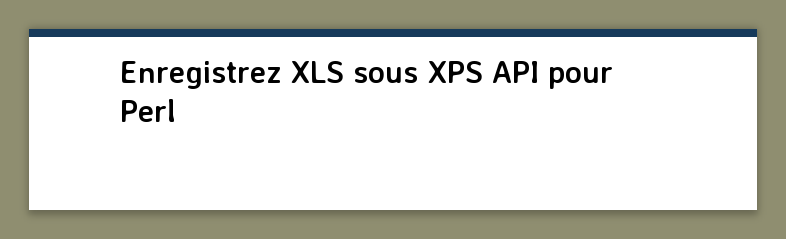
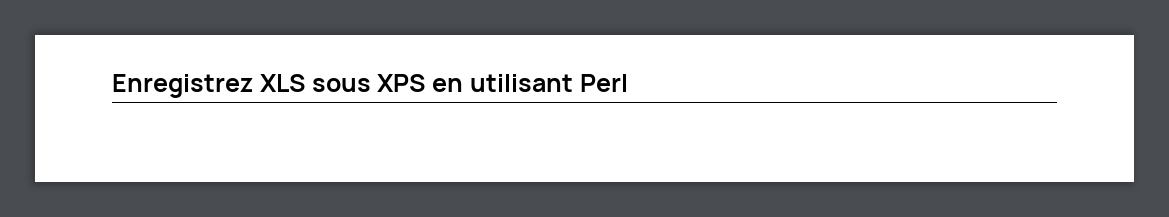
[492,61,613,89] API pour -> [432,74,573,92] en utilisant

